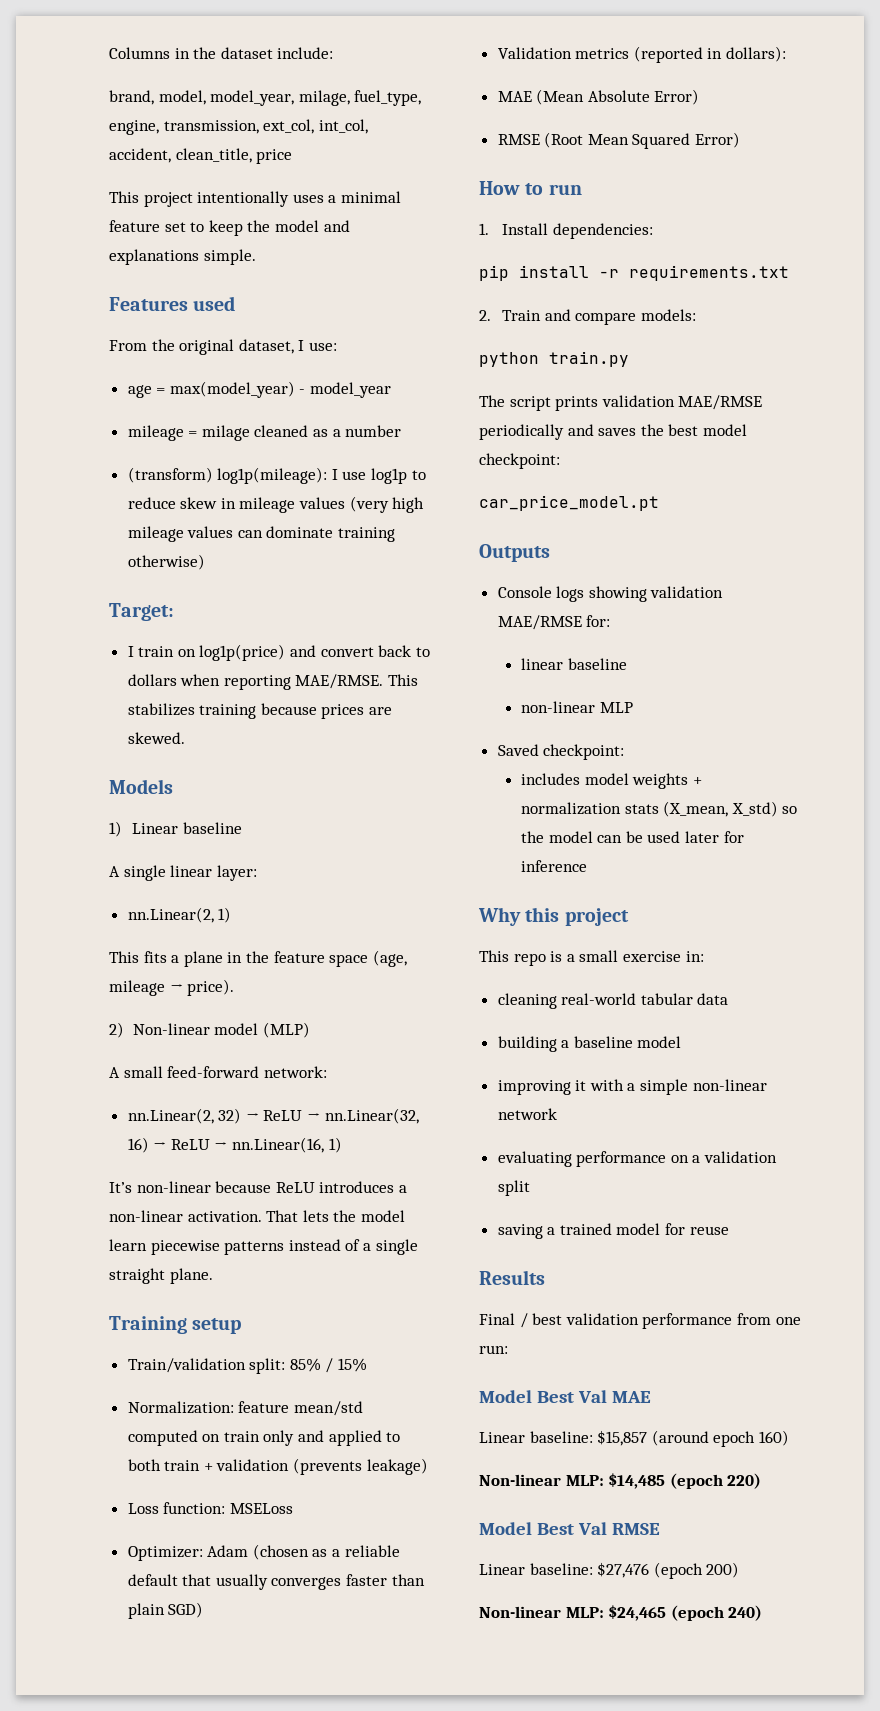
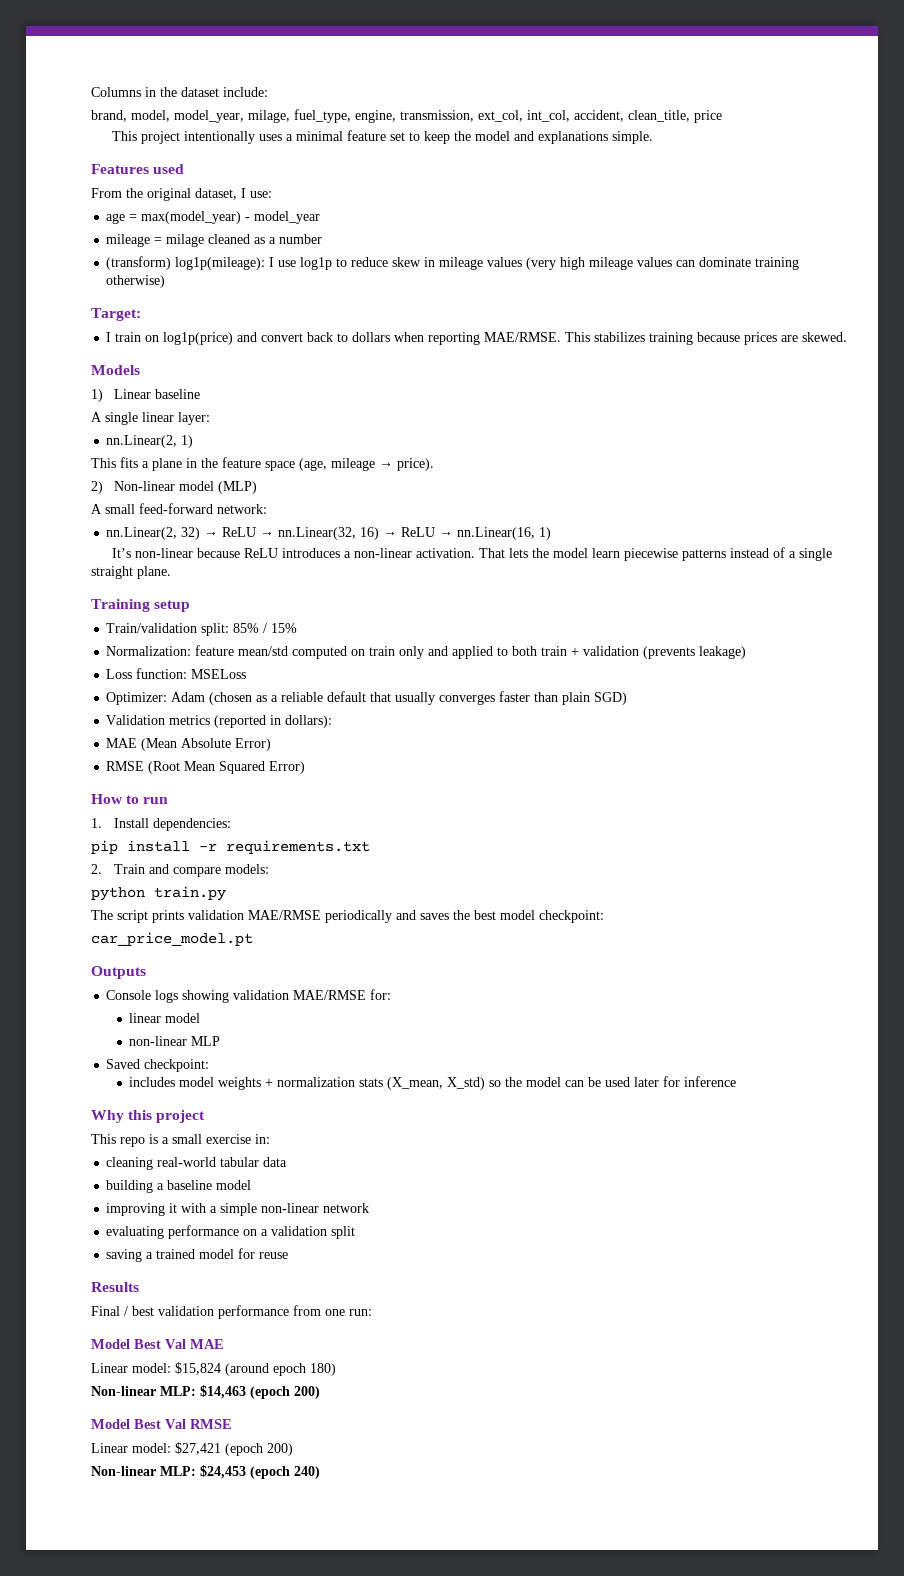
[567,658,627,670] baseline -> [165,1013,201,1023] model
[529,1430,648,1446] baseline: $15,857 -> [132,1362,221,1375] model: $15,824
[758,1430,789,1446] [479,1473,762,1489] 160) // Non-linear MLP: $14,485 (epoch 220) -> [310,1363,336,1376] [91,1385,320,1399] 180) // Non-linear MLP: $14,463 (epoch 200)
[529,1562,650,1578] baseline: $27,476 -> [132,1442,221,1455] model: $27,421
[608,1605,667,1621] $24,465 -> [200,1465,246,1479] $24,453

